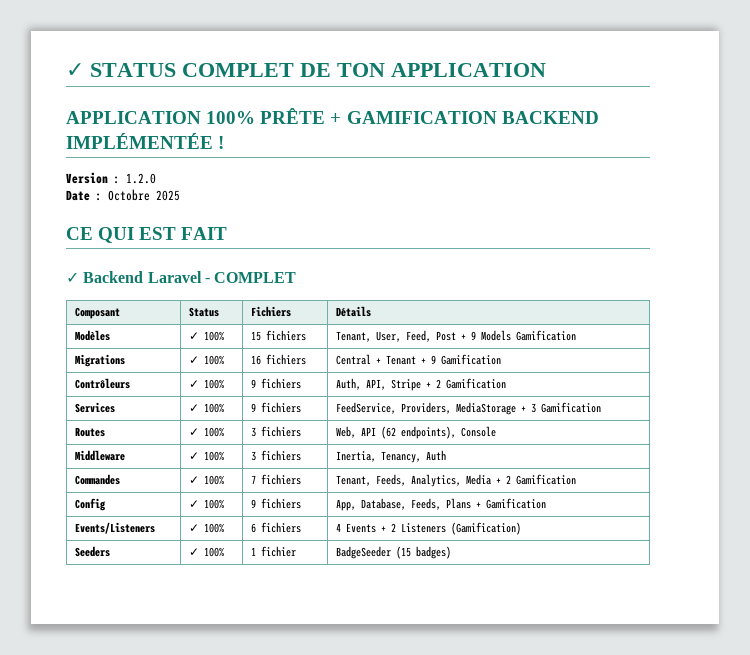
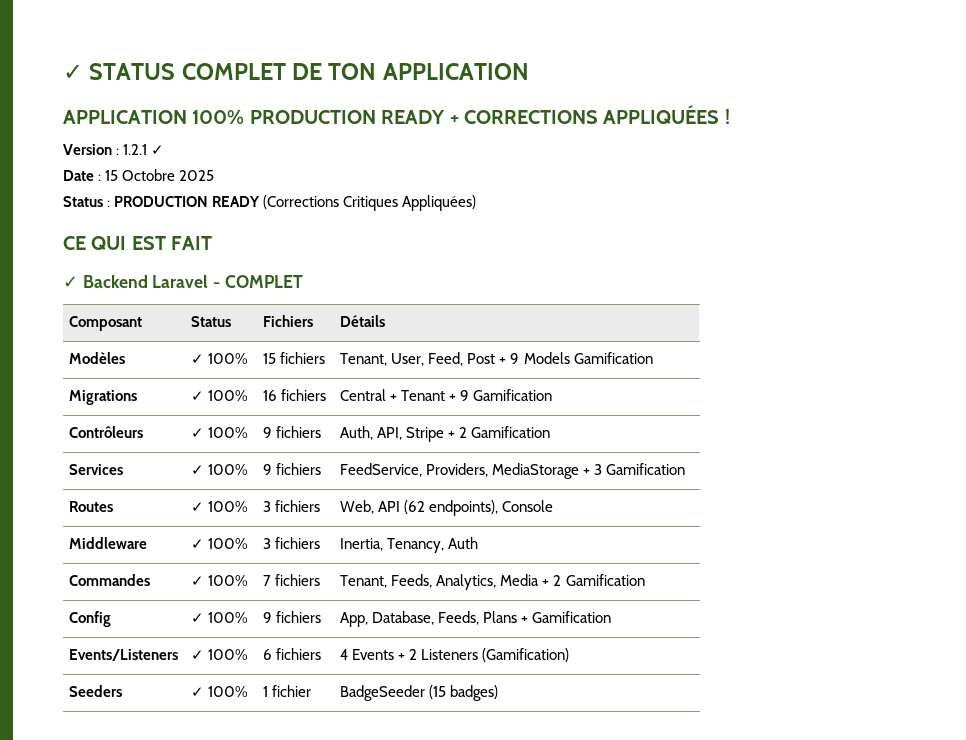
[260,108,599,124] [66,133,213,149] PRÊTE + GAMIFICATION BACKEND IMPLÉMENTÉE -> [249,105,720,124] PRODUCTION READY + CORRECTIONS APPLIQUÉES
[126,173,156,184] 1.2.0 -> [123,144,165,155] 1.2.1 ✓
(102, 197) none -> [105,170,119,181] 15
(180, 195) none -> [63,195,477,211] // Status : PRODUCTION READY (Corrections Critiques Appliquées)

